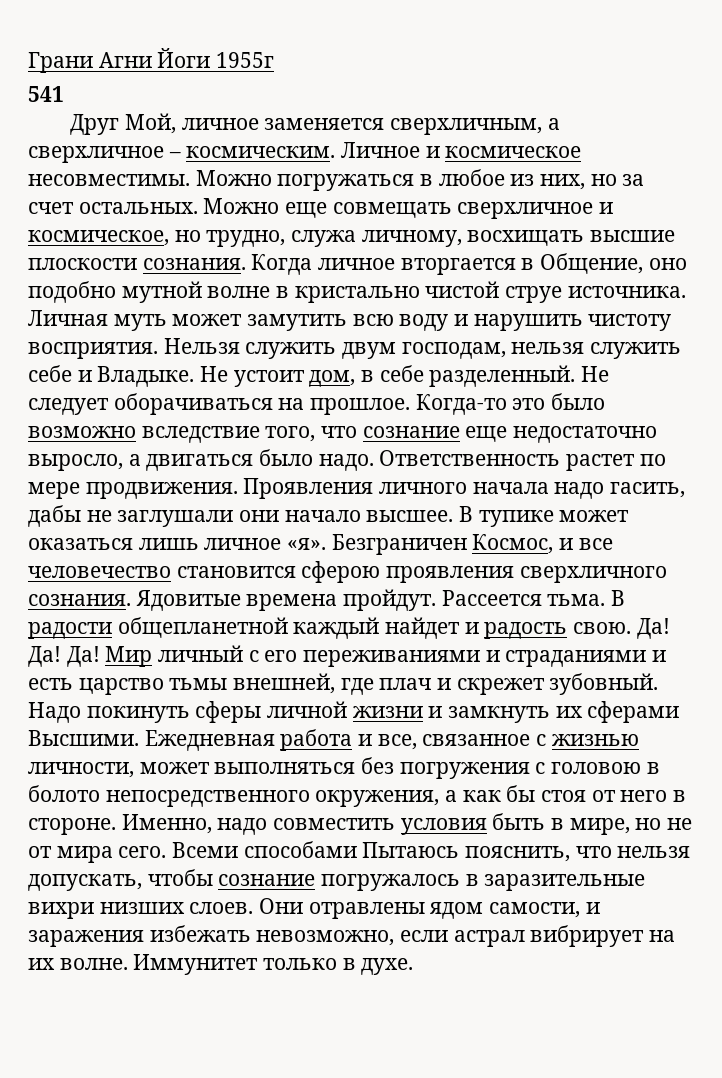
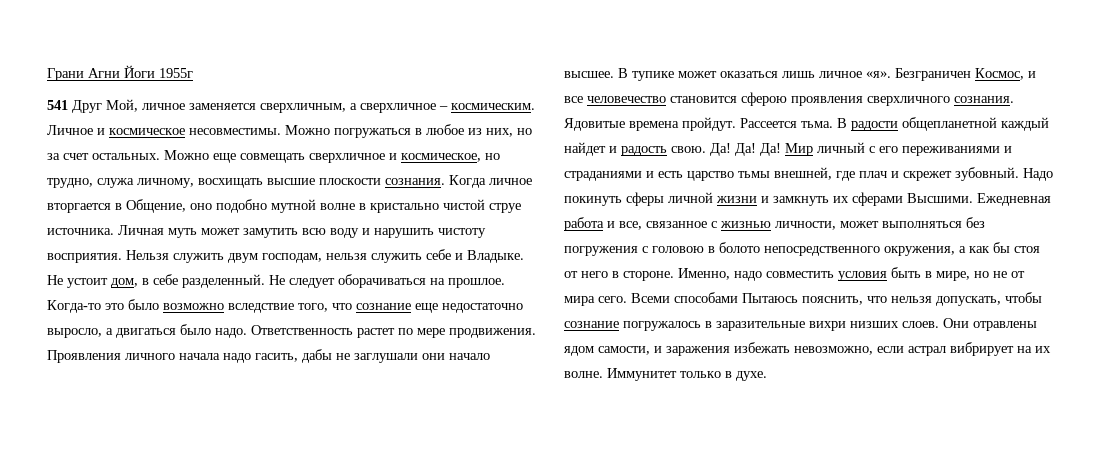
(64, 94) // -> (68, 105) none

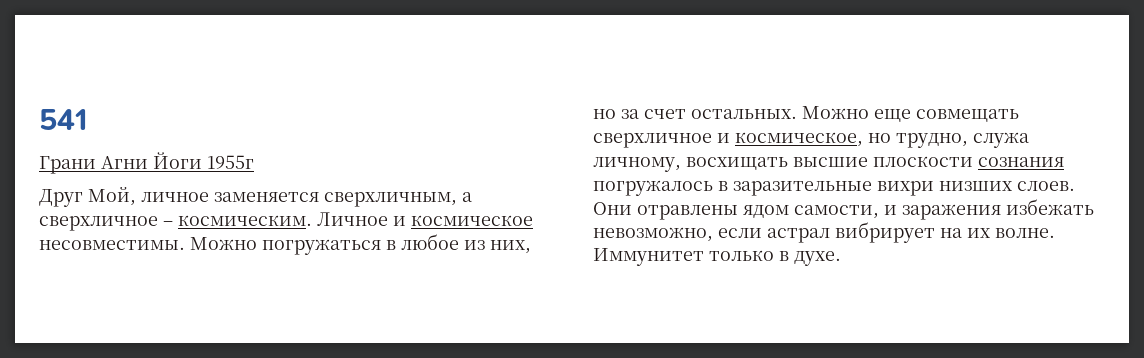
(47, 74) none -> [39,109,88,130] 541 //
[47,100,68,110] 541 -> (254, 162) none
[385,175,532,188] [47,199,521,213] [47,225,486,238] [47,249,524,263] [47,274,505,288] [47,299,523,313] [47,324,536,338] [47,349,490,363] [564,68,1036,81] [564,92,1014,106] [564,117,1049,131] [564,142,1012,156] [564,167,1053,181] [564,192,1051,206] [564,217,985,231] [564,242,1040,256] [564,267,1025,281] [564,292,1042,306] [564,321,619,328] сознания. Когда личное вторгается в Общение, оно подобно мутной волне в кристально чистой струе источника. Личная муть может замутить всю воду и нарушить чистоту восприятия. Нельзя служить двум господам, нельзя служить себе и Владыке. Не устоит дом, в себе разделенный. Не следует оборачиваться на прошлое. Когда-то это было возможно вследствие того, что сознание еще недостаточно выросло, а двигаться было надо. Ответственность растет по мере продвижения. Проявления личного начала надо гасить, дабы не заглушали они начало высшее. В тупике может оказаться лишь личное «я». Безграничен Космос, и все человечество становится сферою проявления сверхличного сознания. Ядовитые времена пройдут. Рассеется тьма. В радости общепланетной каждый найдет и радость свою. Да! Да! Да! Мир личный с его переживаниями и страданиями и есть царство тьмы внешней, где плач и скрежет зубовный. Надо покинуть сферы личной жизни и замкнуть их сферами Высшими. Ежедневная работа и все, связанное с жизнью личности, может выполняться без погружения с головою в болото непосредственного окружения, а как бы стоя от него в стороне. Именно, надо совместить условия быть в мире, но не от мира сего. Всеми способами Пытаюсь пояснить, что нельзя допускать, чтобы сознание -> [978,157,1064,167] сознания

